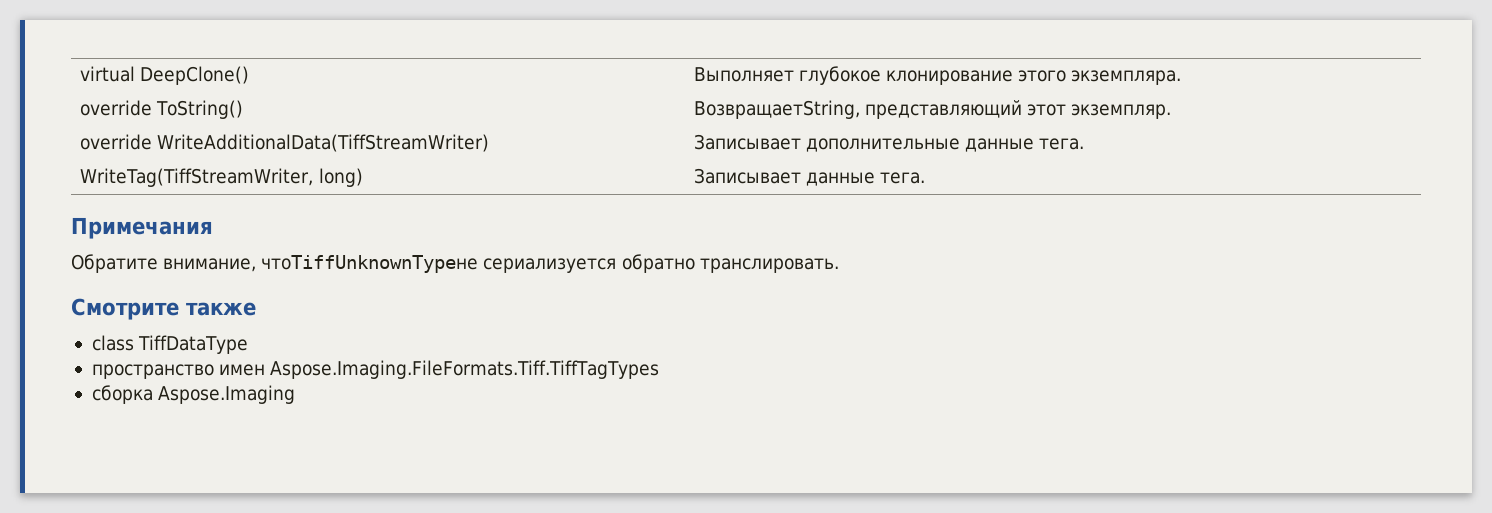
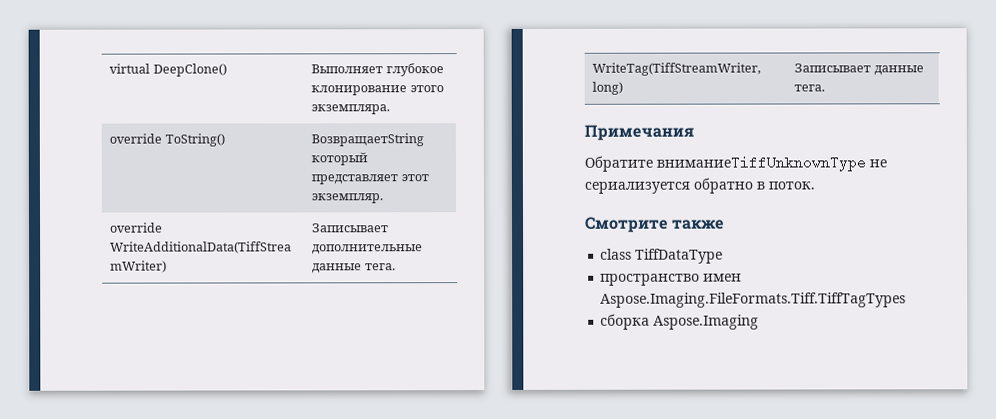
[693,100,1022,119] ВозвращаетString, представляющий -> [311,133,425,147] [311,152,369,166] [311,174,399,185] ВозвращаетString который представляет
[163,254,839,273] внимание, чтоTiffUnknownTypeне сериализуется обратно транслировать. -> [656,155,887,172] [584,177,815,194] вниманиеTiffUnknownType не сериализуется обратно в поток.

